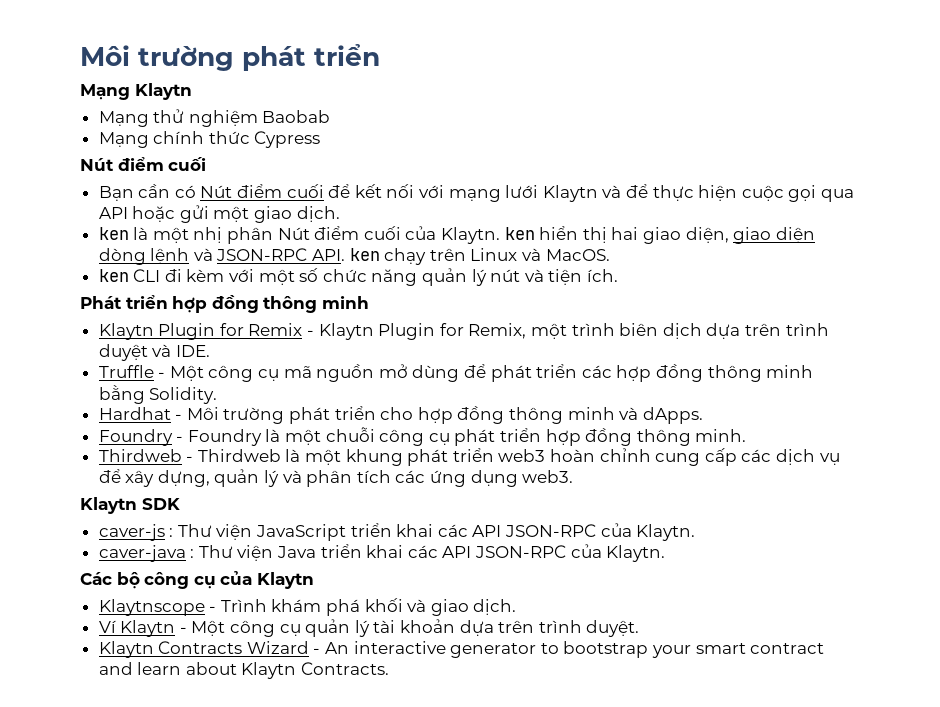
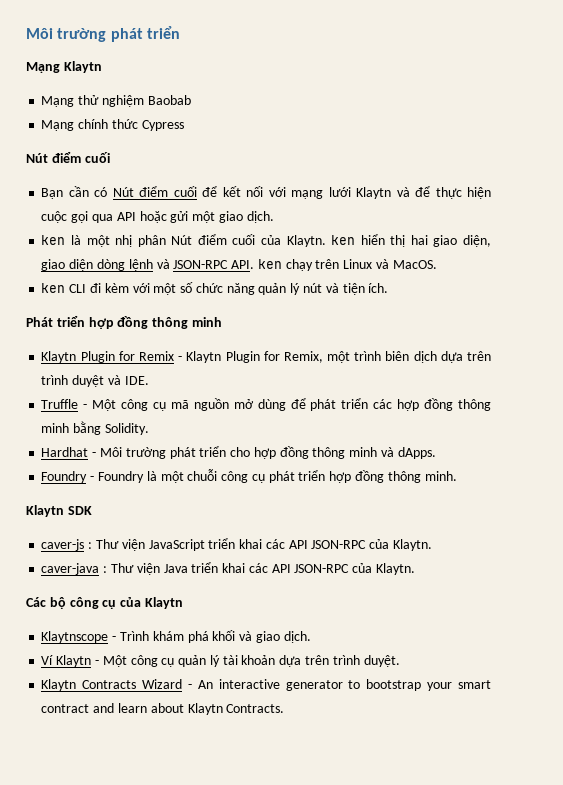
[98,448,840,466] [98,469,574,487] // Thirdweb - Thirdweb là một khung phát triển web3 hoàn chỉnh cung cấp các dịch vụ để xây dựng, quản lý và phân tích các ứng dụng web3. -> (457, 476) none

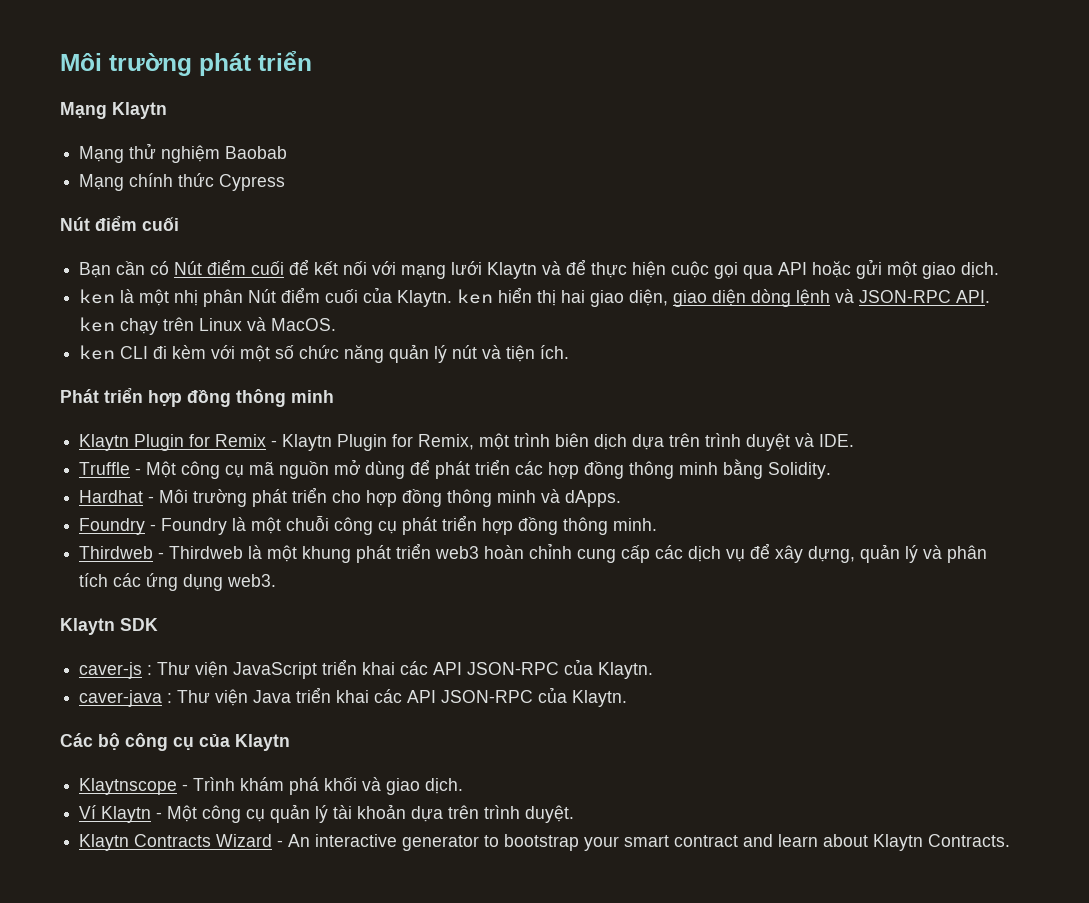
(457, 476) none -> [79,543,988,563] [79,573,277,591] // Thirdweb - Thirdweb là một khung phát triển web3 hoàn chỉnh cung cấp các dịch vụ để xây dựng, quản lý và phân tích các ứng dụng web3.

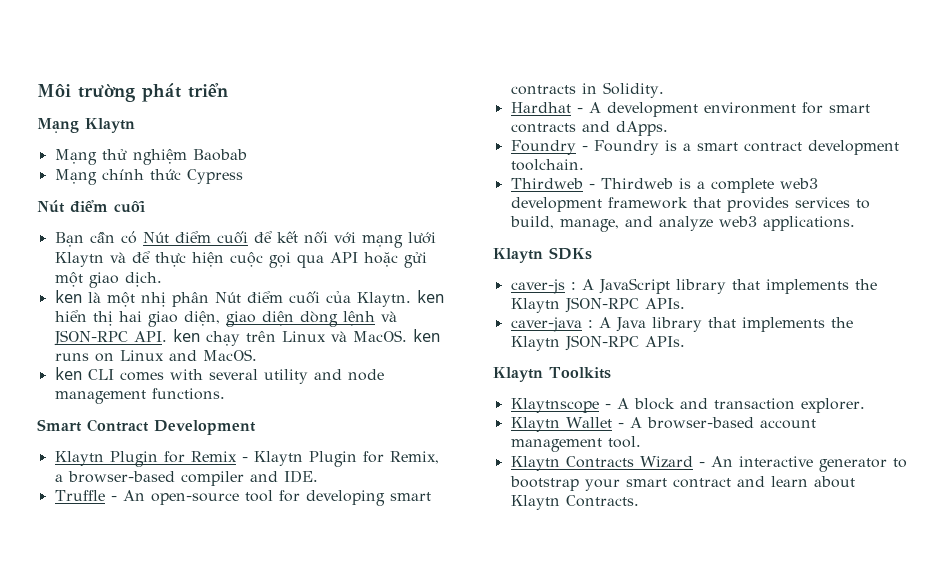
[79,344,570,363] [60,388,334,407] // ken CLI đi kèm với một số chức năng quản lý nút và tiện ích. // Phát triển hợp đồng thông minh -> [412,329,440,342] [54,349,257,362] [54,367,384,384] [54,388,225,404] [37,419,256,435] ken runs on Linux and MacOS. // ken CLI comes with several utility and node management functions. // Smart Contract Development
[479,433,855,451] [79,459,832,479] [79,487,622,507] [79,515,658,535] [79,543,988,563] [79,573,277,591] [60,618,158,635] một trình biên dịch dựa trên trình duyệt và IDE. // Truffle - Một công cụ mã nguồn mở dùng để phát triển các hợp đồng thông minh bằng Solidity. // Hardhat - Môi trường phát triển cho hợp đồng thông minh và dApps. // Foundry - Foundry là một chuỗi công cụ phát triển hợp đồng thông minh. // Thirdweb - Thirdweb là một khung phát triển web3 hoàn chỉnh cung cấp các dịch vụ để xây dựng, quản lý và phân tích các ứng dụng web3. // Klaytn SDK -> [54,470,318,486] [54,490,431,506] [510,82,664,98] [510,102,870,117] [510,121,668,136] [510,140,899,155] [510,159,584,171] [510,178,818,193] [510,197,870,212] [509,216,855,232] [493,247,592,263] a browser-based compiler and IDE. // Truffle - An open-source tool for developing smart contracts in Solidity. // Hardhat - A development environment for smart contracts and dApps. // Foundry - Foundry is a smart contract development toolchain. // Thirdweb - Thirdweb is a complete web3 development framework that provides services to build, manage, and analyze web3 applications. // Klaytn SDKs
[157,659,654,679] [79,687,628,707] [60,733,290,751] Thư viện JavaScript triển khai các API JSON-RPC của Klaytn. // caver-java : Thư viện Java triển khai các API JSON-RPC của Klaytn. // Các bộ công cụ của Klaytn -> [581,278,877,294] [510,297,685,313] [510,317,853,332] [510,335,685,351] [493,367,611,382] A JavaScript library that implements the Klaytn JSON-RPC APIs. // caver-java : A Java library that implements the Klaytn JSON-RPC APIs. // Klaytn Toolkits
[193,777,464,795] [79,804,575,823] Trình khám phá khối và giao dịch. // Ví Klaytn - Một công cụ quản lý tài khoản dựa trên trình duyệt. -> [616,398,865,413] [510,417,816,432] [510,436,641,452] A block and transaction explorer. // Klaytn Wallet - A browser-based account management tool.

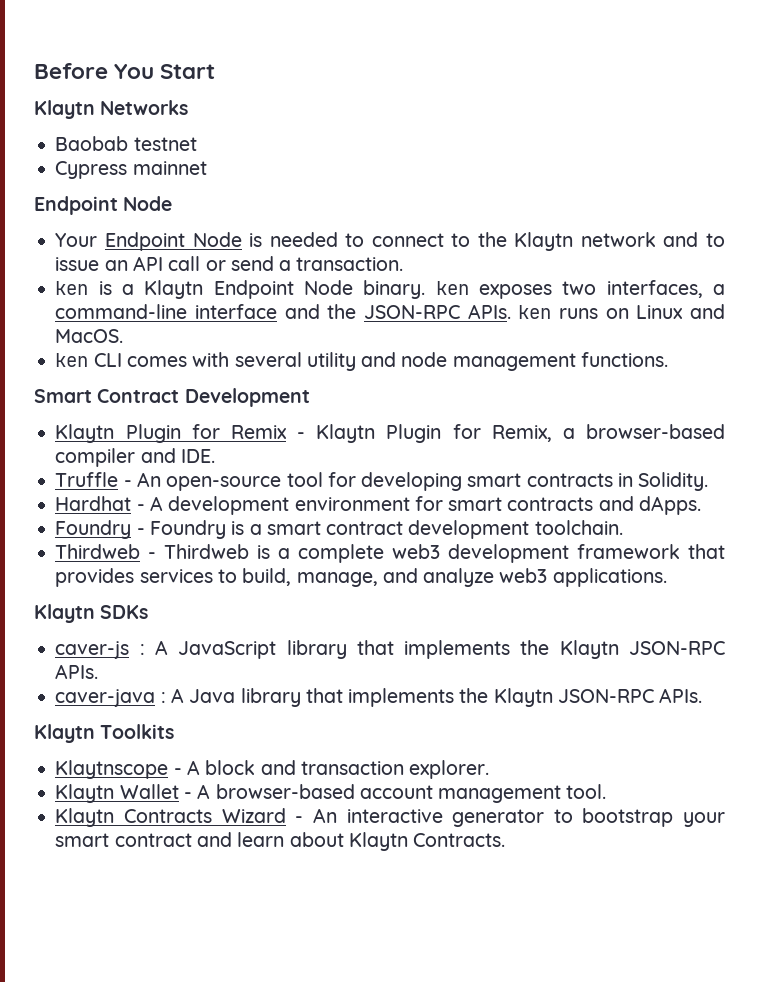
[37,83,228,102] [37,118,135,133] [54,149,247,165] [54,169,243,185] [37,200,145,213] [54,231,436,248] [54,251,427,268] [54,272,162,288] [54,290,444,307] [54,310,397,327] [53,329,407,346] Môi trường phát triển // Mạng Klaytn // Mạng thử nghiệm Baobab // Mạng chính thức Cypress // Nút điểm cuối // Bạn cần có Nút điểm cuối để kết nối với mạng lưới Klaytn và để thực hiện cuộc gọi qua API hoặc gửi một giao dịch. // ken là một nhị phân Nút điểm cuối của Klaytn. ken hiển thị hai giao diện, giao diện dòng lệnh và JSON-RPC API. ken chạy trên Linux và MacOS. -> [34,63,216,79] [34,100,189,119] [55,136,197,151] [55,161,207,179] [34,196,173,215] [55,232,726,251] [55,256,404,271] [55,280,726,299] [55,304,511,319] Before You Start // Klaytn Networks // Baobab testnet // Cypress mainnet // Endpoint Node // Your Endpoint Node is needed to connect to the Klaytn network and to issue an API call or send a transaction. // ken is a Klaytn Endpoint Node binary. ken exposes two interfaces, a command-line interface and the JSON-RPC APIs.

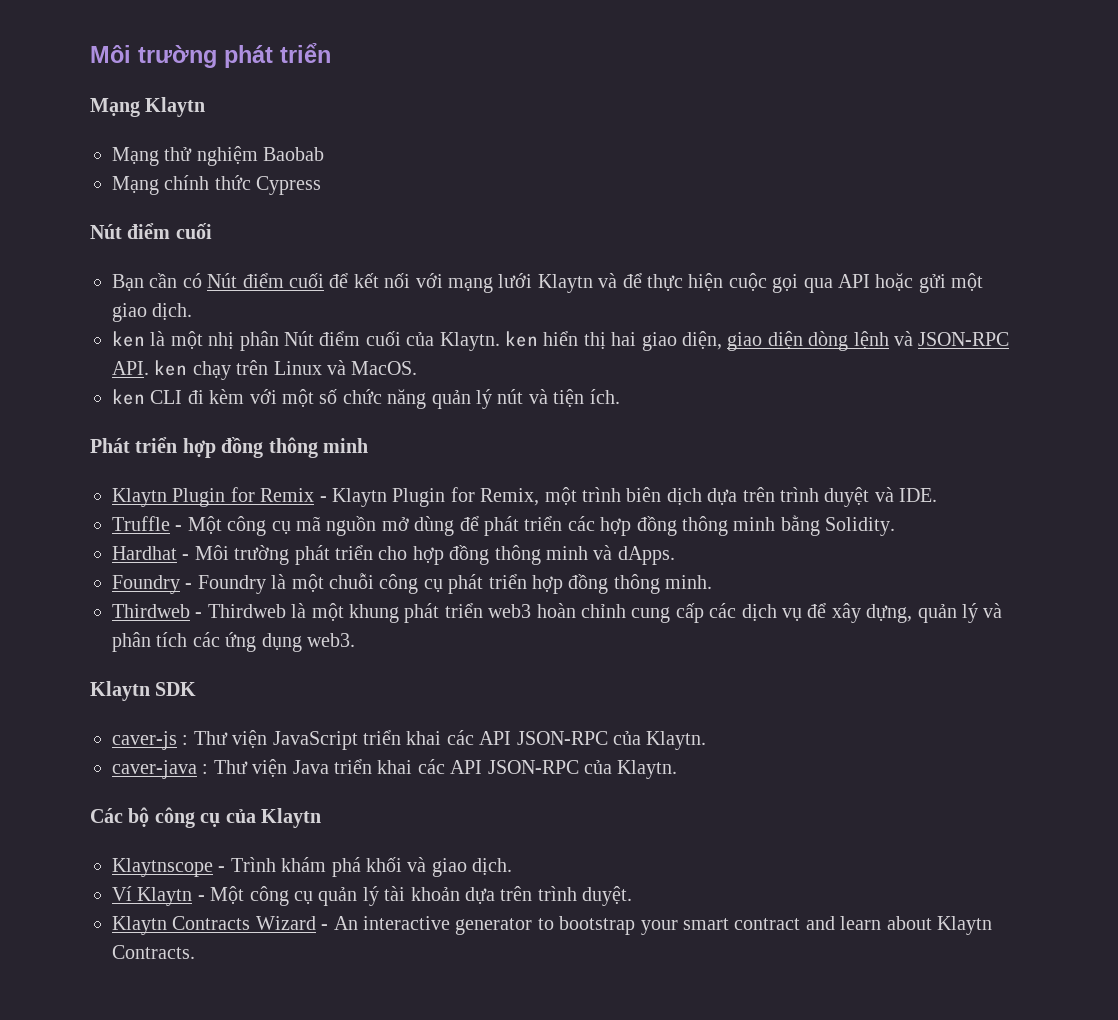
[34,63,216,79] [34,100,189,119] [55,136,197,151] [55,161,207,179] [34,196,173,215] [55,232,726,251] [55,256,404,271] [55,280,726,299] [55,304,725,319] [55,329,124,343] [55,352,668,371] [34,388,310,407] Before You Start // Klaytn Networks // Baobab testnet // Cypress mainnet // Endpoint Node // Your Endpoint Node is needed to connect to the Klaytn network and to issue an API call or send a transaction. // ken is a Klaytn Endpoint Node binary. ken exposes two interfaces, a command-line interface and the JSON-RPC APIs. ken runs on Linux and MacOS. // ken CLI comes with several utility and node management functions. // Smart Contract Development -> [90,43,331,68] [90,97,206,117] [112,146,325,166] [112,175,322,195] [90,223,212,239] [112,273,984,293] [112,303,193,322] [112,331,1010,351] [112,360,418,380] [112,389,620,409] [90,437,368,458] Môi trường phát triển // Mạng Klaytn // Mạng thử nghiệm Baobab // Mạng chính thức Cypress // Nút điểm cuối // Bạn cần có Nút điểm cuối để kết nối với mạng lưới Klaytn và để thực hiện cuộc gọi qua API hoặc gửi một giao dịch. // ken là một nhị phân Nút điểm cuối của Klaytn. ken hiển thị hai giao diện, giao diện dòng lệnh và JSON-RPC API. ken chạy trên Linux và MacOS. // ken CLI đi kèm với một số chức năng quản lý nút và tiện ích. // Phát triển hợp đồng thông minh
[562,424,725,439] [55,448,215,467] [55,472,709,491] [55,496,701,515] [55,520,623,539] [55,544,725,563] [55,568,667,587] [34,604,149,623] a browser-based compiler and IDE. // Truffle - An open-source tool for developing smart contracts in Solidity. // Hardhat - A development environment for smart contracts and dApps. // Foundry - Foundry is a smart contract development toolchain. // Thirdweb - Thirdweb is a complete web3 development framework that provides services to build, manage, and analyze web3 applications. // Klaytn SDKs -> [544,487,938,507] [112,515,896,536] [112,545,675,565] [112,573,713,594] [112,603,1003,623] [112,632,355,652] [90,681,197,701] một trình biên dịch dựa trên trình duyệt và IDE. // Truffle - Một công cụ mã nguồn mở dùng để phát triển các hợp đồng thông minh bằng Solidity. // Hardhat - Môi trường phát triển cho hợp đồng thông minh và dApps. // Foundry - Foundry là một chuỗi công cụ phát triển hợp đồng thông minh. // Thirdweb - Thirdweb là một khung phát triển web3 hoàn chỉnh cung cấp các dịch vụ để xây dựng, quản lý và phân tích các ứng dụng web3. // Klaytn SDK
[155,640,725,659] [55,664,99,679] [55,688,703,707] [34,724,175,743] [55,760,490,779] [55,784,607,803] A JavaScript library that implements the Klaytn JSON-RPC APIs. // caver-java : A Java library that implements the Klaytn JSON-RPC APIs. // Klaytn Toolkits // Klaytnscope - A block and transaction explorer. // Klaytn Wallet - A browser-based account management tool. -> [193,730,707,750] [112,759,678,779] [90,807,321,828] [112,857,513,877] [112,886,633,906] Thư viện JavaScript triển khai các API JSON-RPC của Klaytn. // caver-java : Thư viện Java triển khai các API JSON-RPC của Klaytn. // Các bộ công cụ của Klaytn // Klaytnscope - Trình khám phá khối và giao dịch. // Ví Klaytn - Một công cụ quản lý tài khoản dựa trên trình duyệt.

